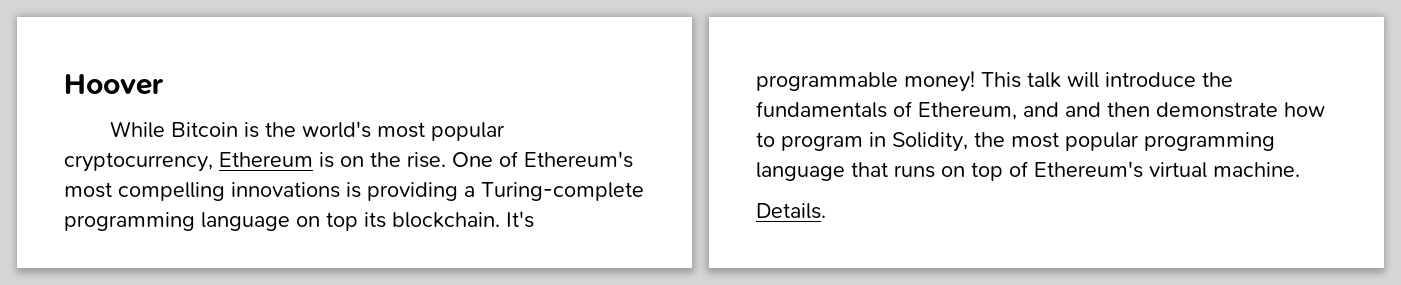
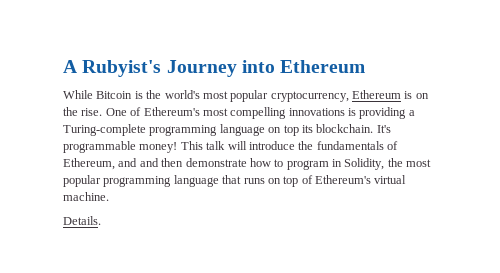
[64,74,164,95] Hoover -> [63,60,366,77] A Rubyist's Journey into Ethereum

